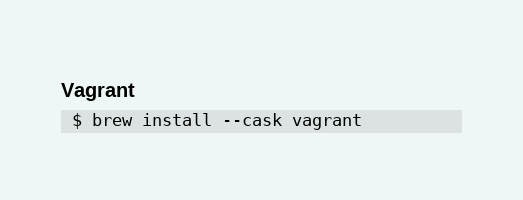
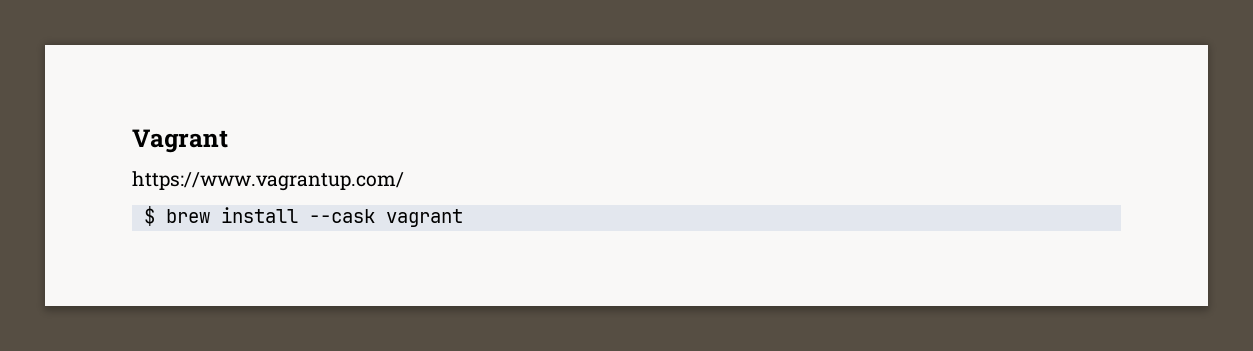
(135, 92) none -> [132,171,404,191] // https://www.vagrantup.com/

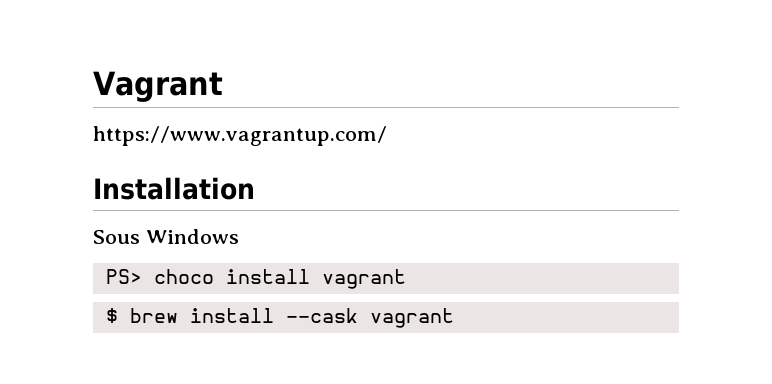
(404, 181) none -> [93,177,255,200] [93,229,239,244] [105,269,406,289] // Installation // Sous Windows // PS> choco install vagrant

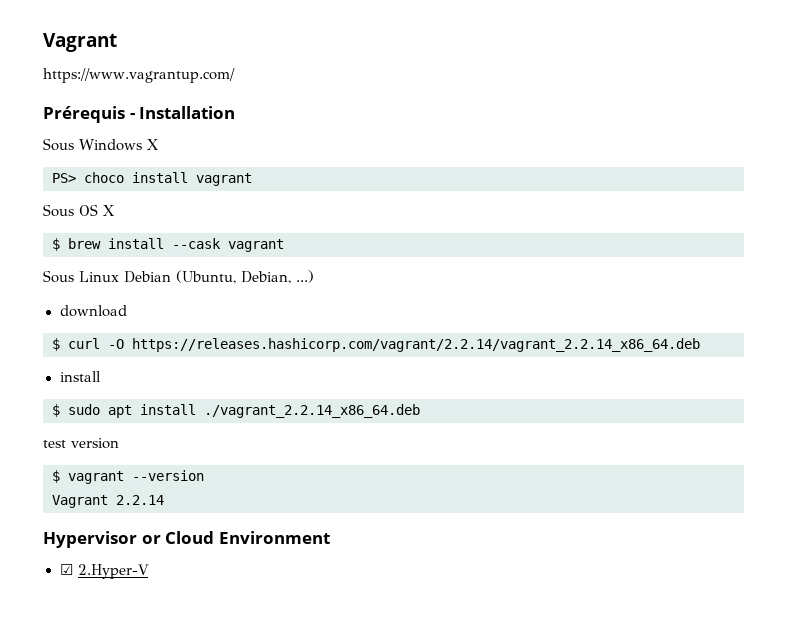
(387, 136) none -> [43,106,135,123] Prérequis -
(239, 236) none -> [147,139,159,150] X
(406, 279) none -> [43,204,115,217] // Sous OS X
(454, 318) none -> [43,270,314,284] [59,305,127,317] [52,338,700,352] [59,371,101,382] [52,404,420,418] [43,438,119,449] [52,470,204,484] [52,495,164,508] [43,531,330,548] [59,564,149,579] // Sous Linux Debian (Ubuntu, Debian, ...) // download // $ curl -O https://releases.hashicorp.com/vagrant/2.2.14/vagrant_2.2.14_x86_64.deb // install // $ sudo apt install ./vagrant_2.2.14_x86_64.deb // test version // $ vagrant --version // Vagrant 2.2.14 // Hypervisor or Cloud Environment // ☑ 2.Hyper-V

